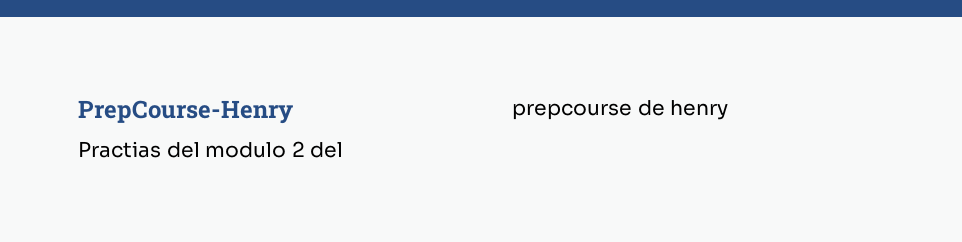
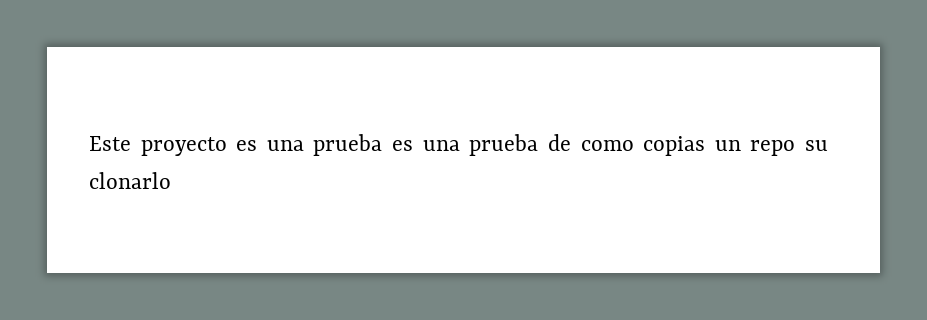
[78,100,293,124] [78,141,344,158] [512,100,729,120] PrepCourse-Henry // Practias del modulo 2 del prepcourse de henry -> [89,134,829,156] [89,172,171,189] Este proyecto es una prueba es una prueba de como copias un repo su clonarlo

